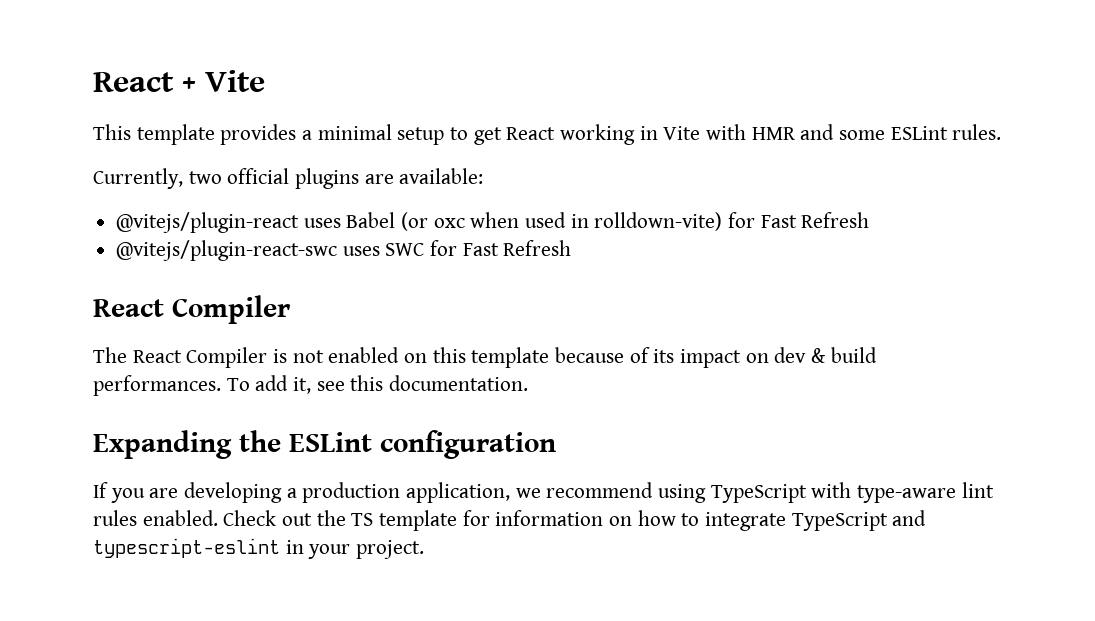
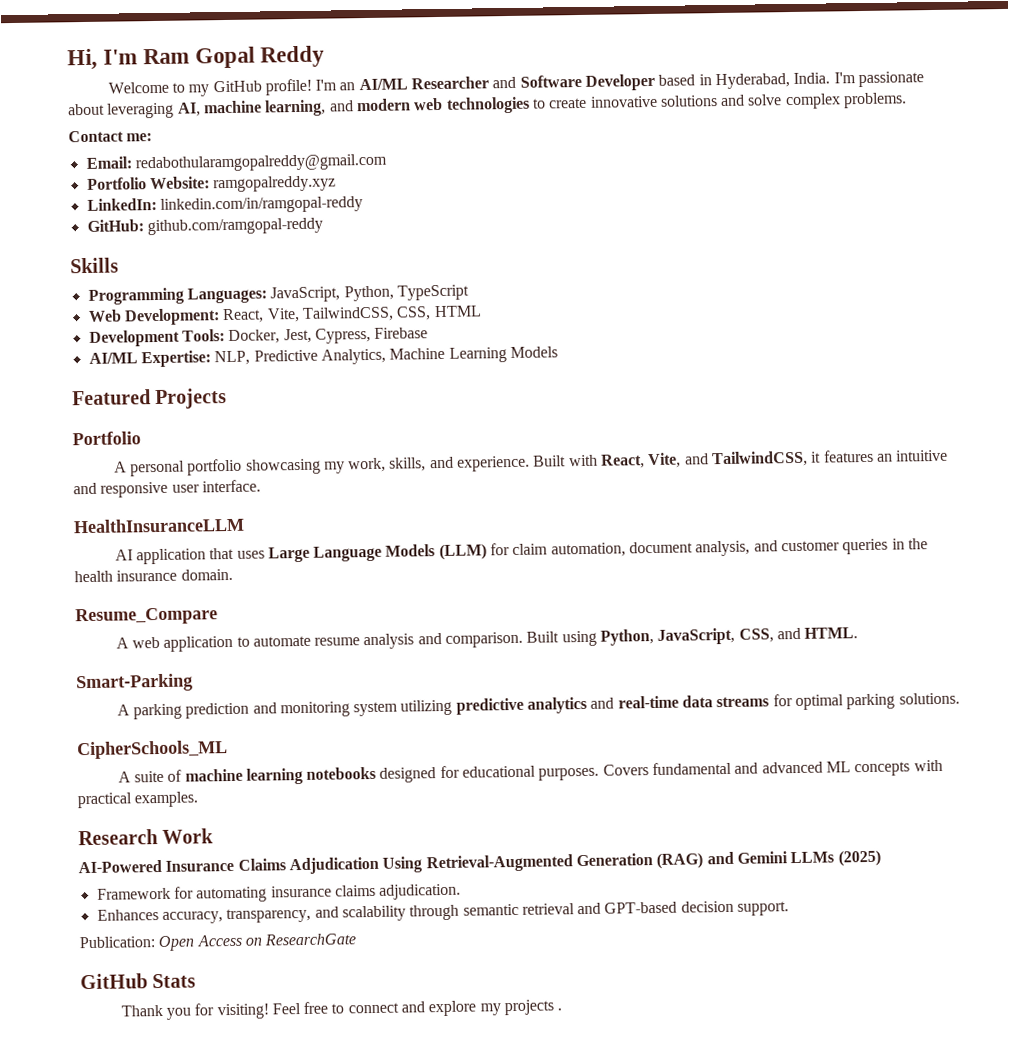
[93,70,265,92] [93,124,1002,145] [93,168,484,189] [116,212,870,233] [116,240,572,261] [93,295,290,324] [93,347,877,368] [93,375,529,396] [93,430,556,459] [93,482,994,503] [93,510,927,531] [93,538,425,559] React + Vite // This template provides a minimal setup to get React working in Vite with HMR and some ESLint rules. // Currently, two official plugins are available: // @vitejs/plugin-react uses Babel (or oxc when used in rolldown-vite) for Fast Refresh // @vitejs/plugin-react-swc uses SWC for Fast Refresh // React Compiler // The React Compiler is not enabled on this template because of its impact on dev & build performances. To add it, see this documentation. // Expanding the ESLint configuration // If you are developing a production application, we recommend using TypeScript with type-aware lint rules enabled. Check out the TS template for information on how to integrate TypeScript and typescript-eslint in your project. -> [67,45,326,71] [107,71,924,97] [68,92,908,119] [68,130,153,143] [85,153,387,173] [86,175,337,193] [86,196,363,214] [86,217,323,236] [70,257,119,274] [87,284,469,305] [87,305,482,326] [88,327,429,347] [88,346,558,368] [72,388,228,410] [72,431,141,446] [113,449,949,477] [73,479,261,498] [73,517,245,534] [114,538,928,565] [74,568,233,583] [75,607,218,626] [115,627,859,652] [76,673,193,693] [116,692,960,720] [77,740,228,760] [117,759,943,785] [77,791,199,809] [78,828,215,846] [78,849,881,875] [96,883,462,903] [96,900,790,924] [79,933,357,952] [80,973,197,990] [120,999,563,1020] Hi, I'm Ram Gopal Reddy // Welcome to my GitHub profile! I'm an AI/ML Researcher and Software Developer based in Hyderabad, India. I'm passionate about leveraging AI, machine learning, and modern web technologies to create innovative solutions and solve complex problems. // Contact me: // Email: redabothularamgopalreddy@gmail.com // Portfolio Website: ramgopalreddy.xyz // LinkedIn: linkedin.com/in/ramgopal-reddy // GitHub: github.com/ramgopal-reddy // Skills // Programming Languages: JavaScript, Python, TypeScript // Web Development: React, Vite, TailwindCSS, CSS, HTML // Development Tools: Docker, Jest, Cypress, Firebase // AI/ML Expertise: NLP, Predictive Analytics, Machine Learning Models // Featured Projects // Portfolio // A personal portfolio showcasing my work, skills, and experience. Built with React, Vite, and TailwindCSS, it features an intuitive and responsive user interface. // HealthInsuranceLLM // AI application that uses Large Language Models (LLM) for claim automation, document analysis, and customer queries in the health insurance domain. // Resume_Compare // A web application to automate resume analysis and comparison. Built using Python, JavaScript, CSS, and HTML. // Smart-Parking // A parking prediction and monitoring system utilizing predictive analytics and real-time data streams for optimal parking solutions. // CipherSchools_ML // A suite of machine learning notebooks designed for educational purposes. Covers fundamental and advanced ML concepts with practical examples. // Research Work // AI-Powered Insurance Claims Adjudication Using Retrieval-Augmented Generation (RAG) and Gemini LLMs (2025) // Framework for automating insurance claims adjudication. // Enhances accuracy, transparency, and scalability through semantic retrieval and GPT-based decision support. // Publication: Open Access on ResearchGate // GitHub Stats // Thank you for visiting! Feel free to connect and explore my projects .

